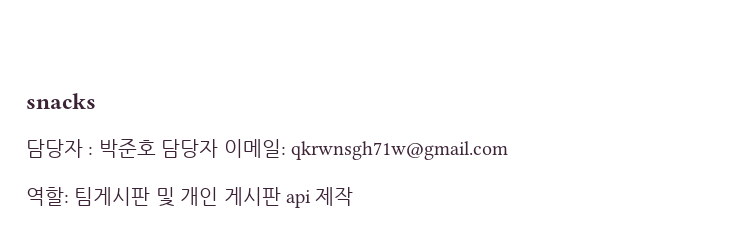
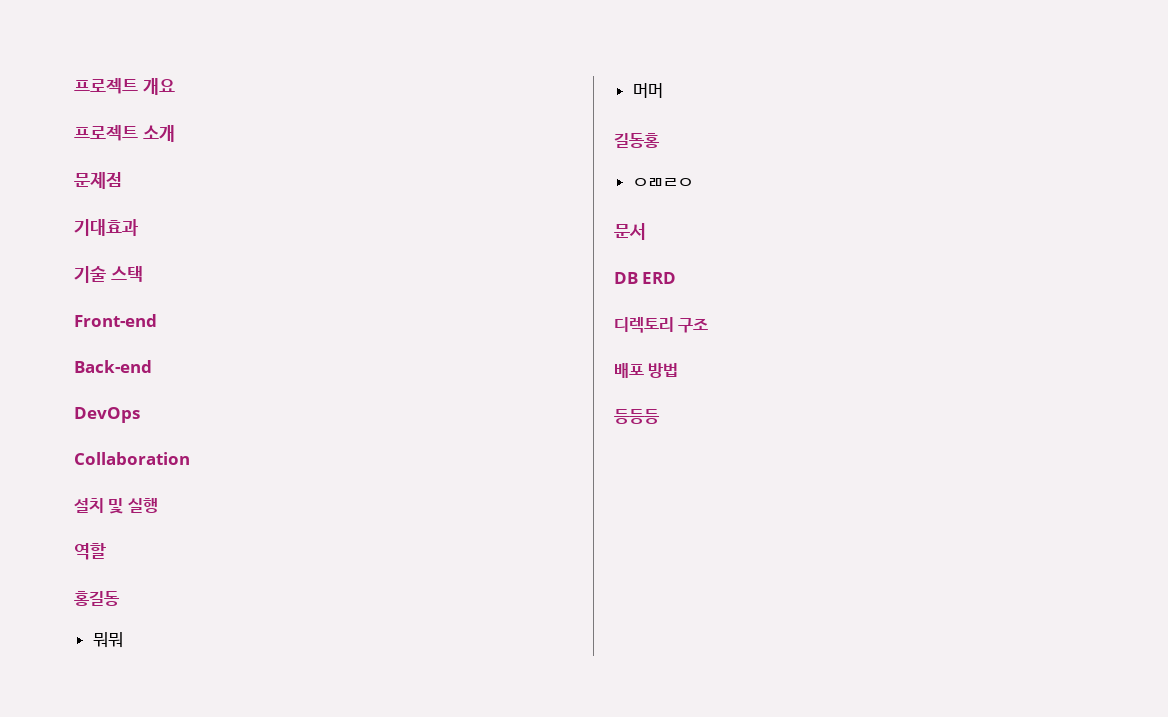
[26,93,96,109] [26,139,508,160] [26,187,354,208] snacks // 담당자 : 박준호 담당자 이메일: qkrwnsgh71w@gmail.com // 역할: 팀게시판 및 개인 게시판 api 제작 -> [74,78,175,95] [74,125,175,142] [74,172,122,189] [74,219,138,236] [74,266,143,283] [74,314,157,327] [74,360,152,373] [74,407,140,423] [74,452,190,465] [74,498,158,514] [74,543,106,560] [74,591,120,606] [92,632,123,648] [632,83,663,98] [614,133,660,148] [632,178,693,187] [614,223,646,240] [614,272,677,284] [614,317,709,333] [614,363,679,378] [614,409,660,424] 프로젝트 개요 // 프로젝트 소개 // 문제점 // 기대효과 // 기술 스택 // Front-end // Back-end // DevOps // Collaboration // 설치 및 실행 // 역할 // 홍길동 // 뭐뭐 // 머머 // 길동홍 // ㅇㄻㄹㅇ // 문서 // DB ERD // 디렉토리 구조 // 배포 방법 // 등등등

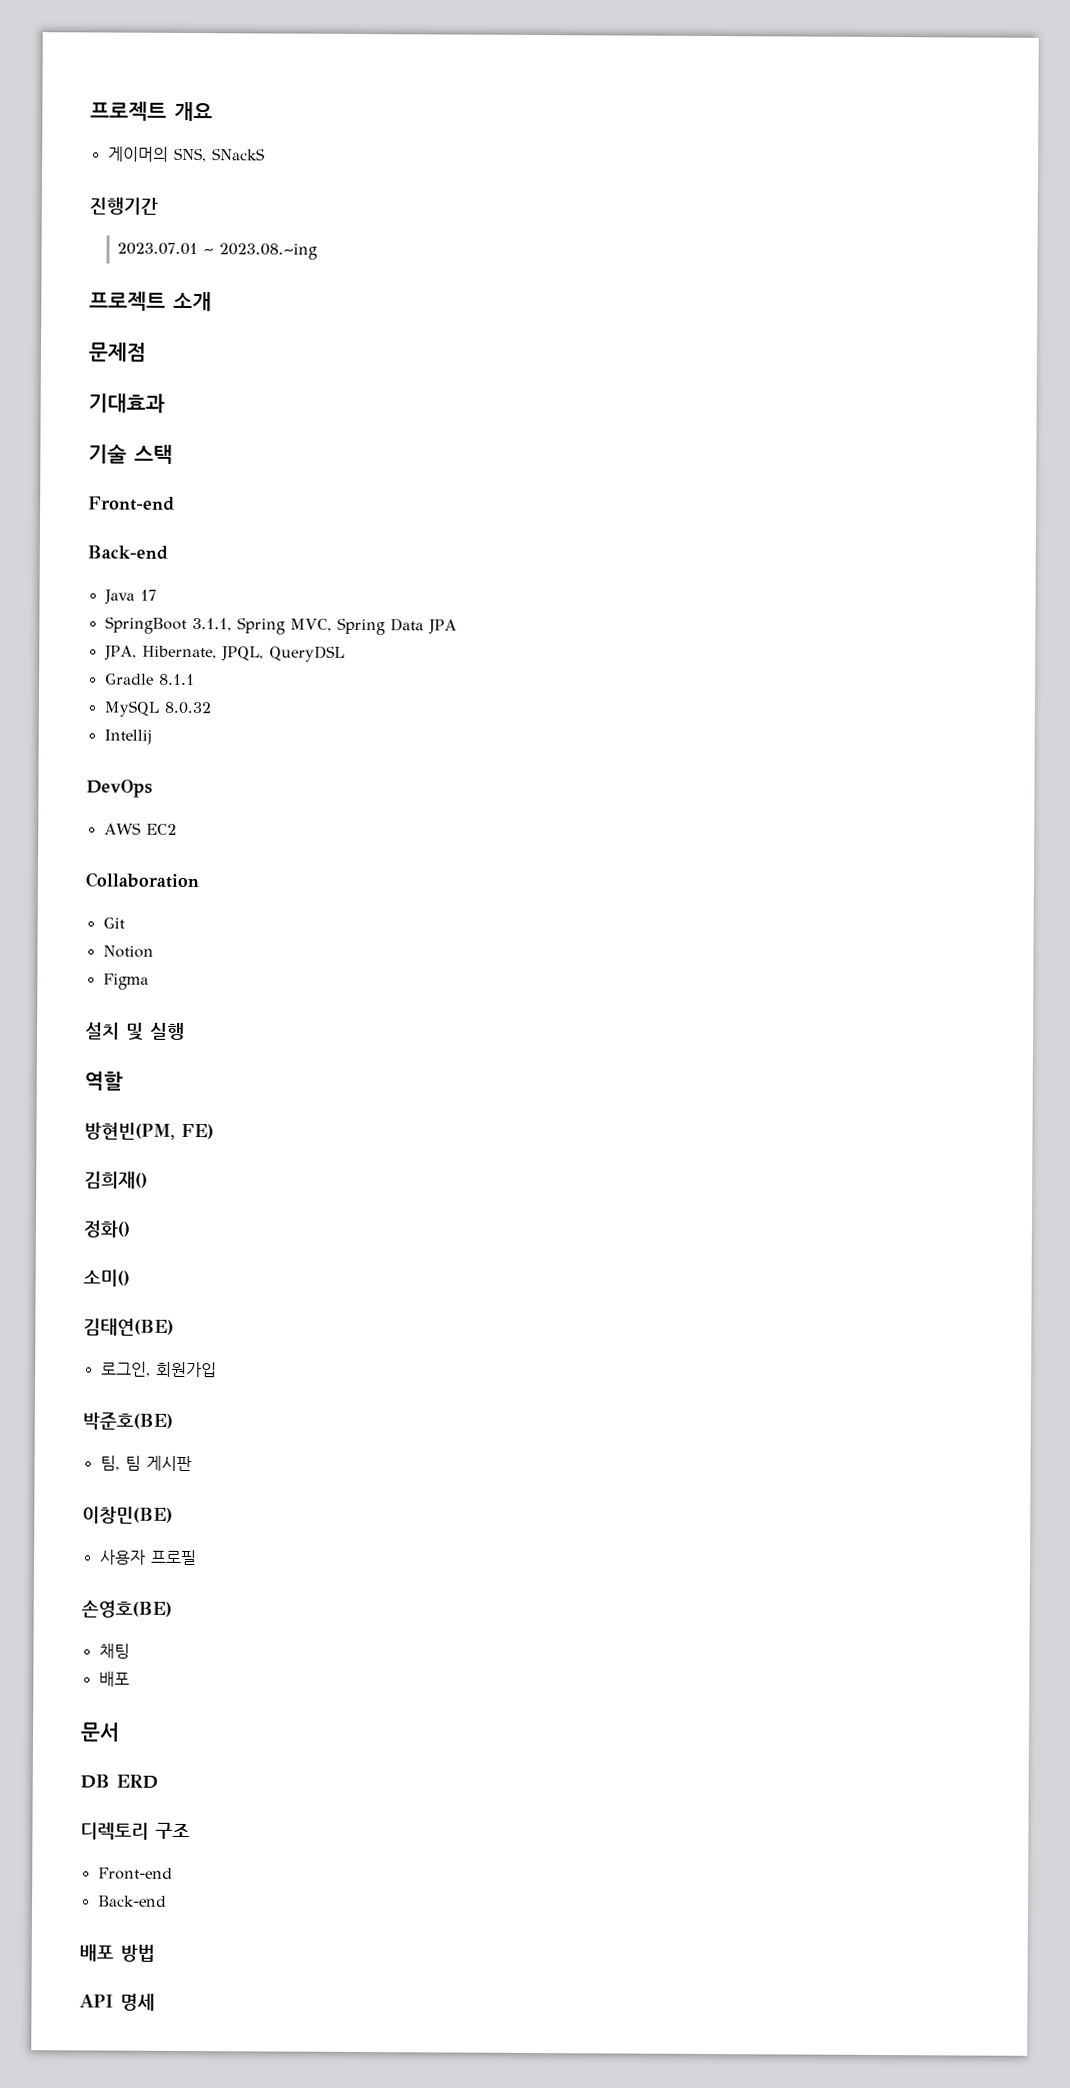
(175, 86) none -> [107,146,265,163] [89,197,158,215] [117,242,319,260] // 게이머의 SNS, SNackS // 진행기간 // 2023.07.01 ~ 2023.08.~ing
(152, 366) none -> [103,589,157,605] [104,616,457,636] [103,645,345,662] [104,673,195,686] [103,700,211,717] [103,729,152,745] // Java 17 // SpringBoot 3.1.1, Spring MVC, Spring Data JPA // JPA, Hibernate, JPQL, QueryDSL // Gradle 8.1.1 // MySQL 8.0.32 // Intellij
(140, 415) none -> [103,822,177,835] // AWS EC2
(190, 458) none -> [102,917,125,929] [102,945,154,958] [102,973,149,990] // Git // Notion // Figma
[74,591,120,606] [92,632,123,648] [632,83,663,98] [614,133,660,148] [632,178,693,187] 홍길동 // 뭐뭐 // 머머 // 길동홍 // ㅇㄻㄹㅇ -> [84,1122,214,1140] [84,1171,148,1189] [83,1220,130,1238] [83,1269,130,1287] [83,1318,174,1336] [100,1361,217,1378] [82,1412,173,1430] [99,1455,192,1472] [82,1506,173,1524] [98,1549,197,1566] [81,1600,172,1618] [98,1643,130,1659] [98,1671,130,1687] 방현빈(PM, FE) // 김희재() // 정화() // 소미() // 김태연(BE) // 로그인, 회원가입 // 박준호(BE) // 팀, 팀 게시판 // 이창민(BE) // 사용자 프로필 // 손영호(BE) // 채팅 // 배포
(709, 325) none -> [97,1867,173,1880] [97,1895,167,1907] // Front-end // Back-end
[614,409,660,424] 등등등 -> [79,1993,155,2011] API 명세

